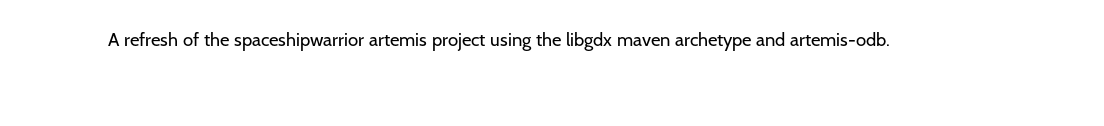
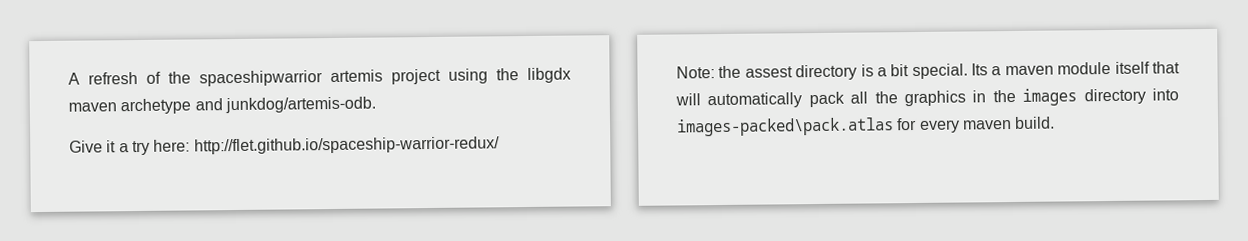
[789,32,890,46] artemis-odb. -> [224,96,376,114] [69,136,500,156] [676,61,1181,81] [675,88,1179,109] [676,116,1056,137] junkdog/artemis-odb. // Give it a try here: http://flet.github.io/spaceship-warrior-redux/ // Note: the assest directory is a bit special. Its a maven module itself that will automatically pack all the graphics in the images directory into images-packed\pack.atlas for every maven build.

